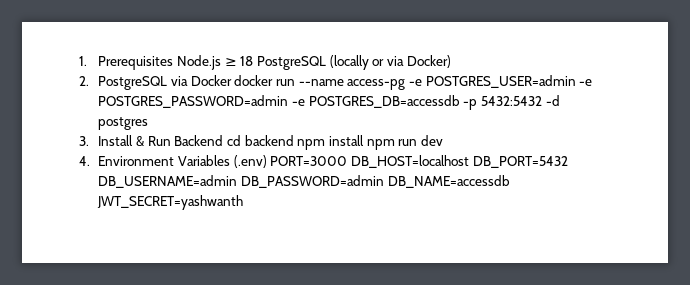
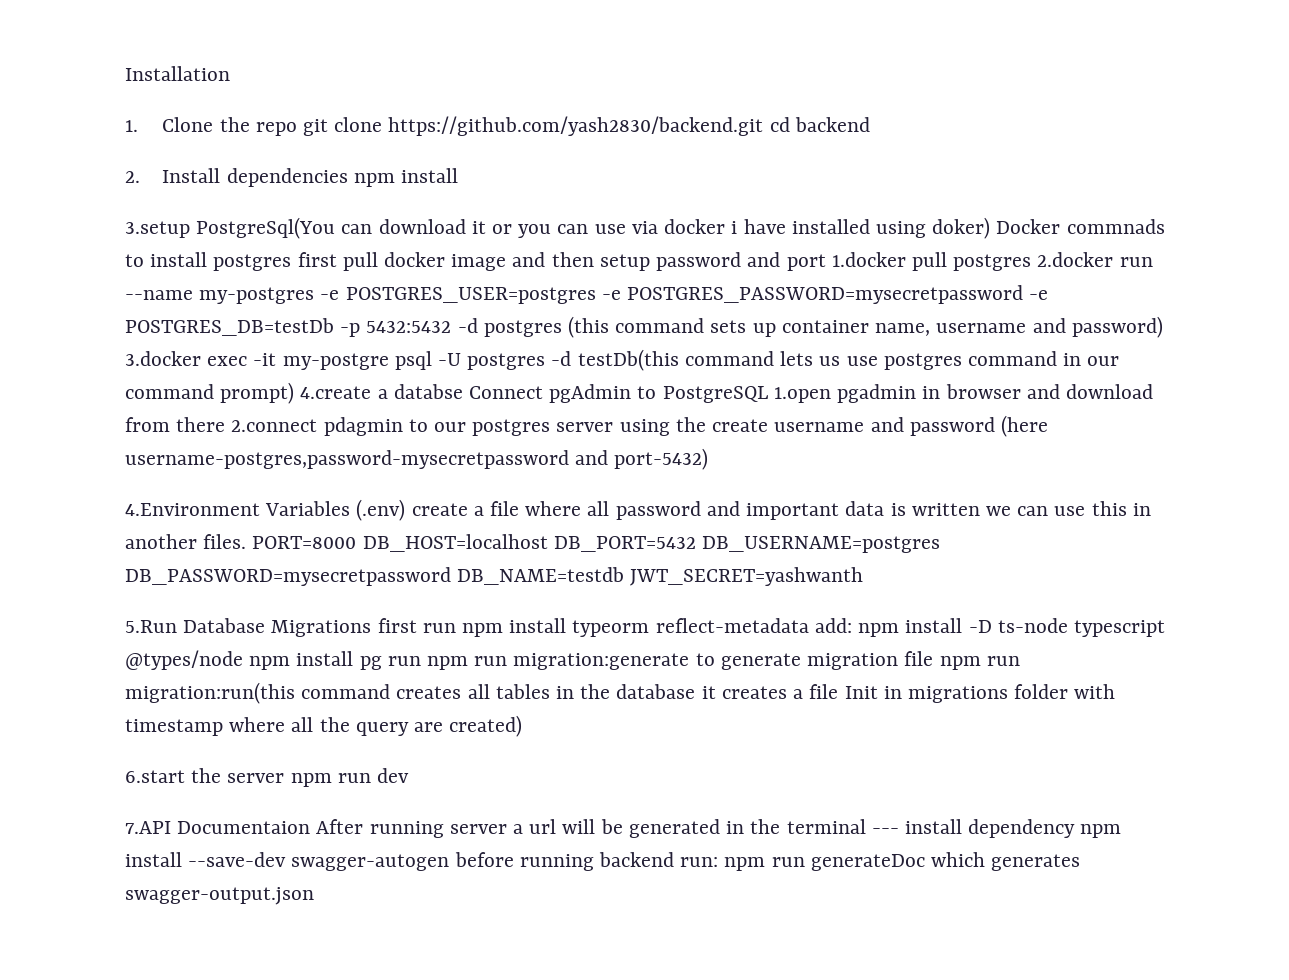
[79,55,451,70] [79,75,593,90] [98,95,560,110] [98,117,149,130] [79,135,443,150] [79,155,568,168] [98,175,510,188] [97,195,244,210] 1. Prerequisites Node.js ≥ 18 PostgreSQL (locally or via Docker) // 2. PostgreSQL via Docker docker run --name access-pg -e POSTGRES_USER=admin -e POSTGRES_PASSWORD=admin -e POSTGRES_DB=accessdb -p 5432:5432 -d postgres // 3. Install & Run Backend cd backend npm install npm run dev // 4. Environment Variables (.env) PORT=3000 DB_HOST=localhost DB_PORT=5432 DB_USERNAME=admin DB_PASSWORD=admin DB_NAME=accessdb JWT_SECRET=yashwanth -> [125,66,230,81] [125,116,870,136] [125,168,459,187] [125,217,1165,239] [125,252,1153,271] [125,285,1049,304] [125,316,1163,338] [125,349,1120,371] [125,382,1153,404] [125,415,1048,437] [125,448,709,470] [125,499,1151,521] [125,534,941,553] [125,567,864,586] [125,618,1165,637] [125,650,1020,670] [125,682,1116,704] [125,715,523,737] [125,768,410,787] [125,819,1122,838] [125,852,1081,871] [125,887,314,905] Installation // 1. Clone the repo git clone https://github.com/yash2830/backend.git cd backend // 2. Install dependencies npm install // 3.setup PostgreSql(You can download it or you can use via docker i have installed using doker) Docker commnads to install postgres first pull docker image and then setup password and port 1.docker pull postgres 2.docker run --name my-postgres -e POSTGRES_USER=postgres -e POSTGRES_PASSWORD=mysecretpassword -e POSTGRES_DB=testDb -p 5432:5432 -d postgres (this command sets up container name, username and password) 3.docker exec -it my-postgre psql -U postgres -d testDb(this command lets us use postgres command in our command prompt) 4.create a databse Connect pgAdmin to PostgreSQL 1.open pgadmin in browser and download from there 2.connect pdagmin to our postgres server using the create username and password (here username-postgres,password-mysecretpassword and port-5432) // 4.Environment Variables (.env) create a file where all password and important data is written we can use this in another files. PORT=8000 DB_HOST=localhost DB_PORT=5432 DB_USERNAME=postgres DB_PASSWORD=mysecretpassword DB_NAME=testdb JWT_SECRET=yashwanth // 5.Run Database Migrations first run npm install typeorm reflect-metadata add: npm install -D ts-node typescript @types/node npm install pg run npm run migration:generate to generate migration file npm run migration:run(this command creates all tables in the database it creates a file Init in migrations folder with timestamp where all the query are created) // 6.start the server npm run dev // 7.API Documentaion After running server a url will be generated in the terminal --- install dependency npm install --save-dev swagger-autogen before running backend run: npm run generateDoc which generates swagger-output.json

